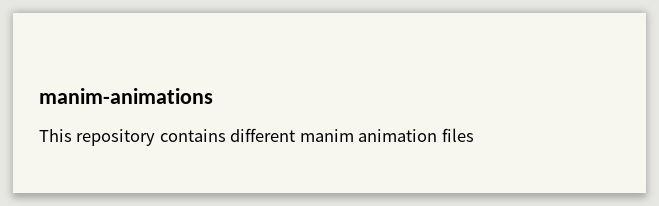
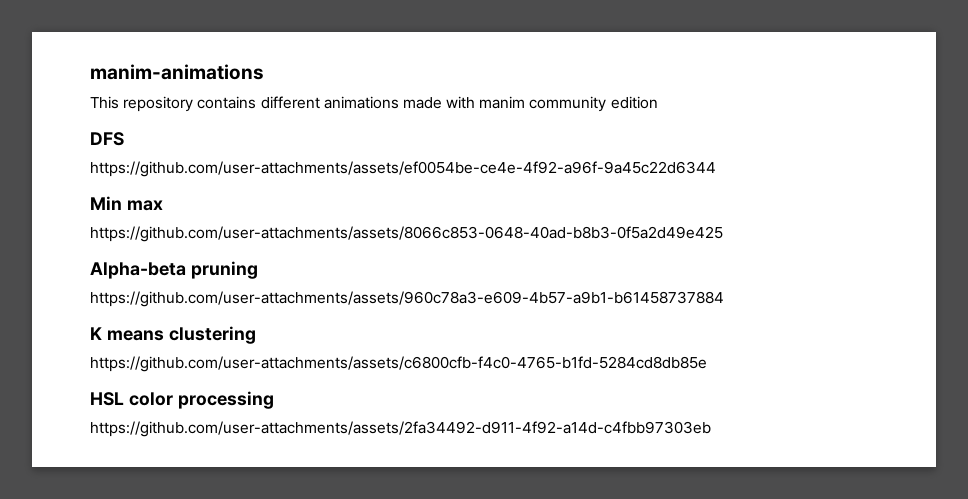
[299,128,474,142] manim animation files -> [323,96,658,112] [90,132,124,146] [90,161,716,177] [90,196,163,211] [90,226,723,242] [90,261,258,279] [90,291,724,307] [90,326,256,344] [90,356,707,372] [90,391,274,409] [90,421,711,437] animations made with manim community edition // DFS // https://github.com/user-attachments/assets/ef0054be-ce4e-4f92-a96f-9a45c22d6344 // Min max // https://github.com/user-attachments/assets/8066c853-0648-40ad-b8b3-0f5a2d49e425 // Alpha-beta pruning // https://github.com/user-attachments/assets/960c78a3-e609-4b57-a9b1-b61458737884 // K means clustering // https://github.com/user-attachments/assets/c6800cfb-f4c0-4765-b1fd-5284cd8db85e // HSL color processing // https://github.com/user-attachments/assets/2fa34492-d911-4f92-a14d-c4fbb97303eb

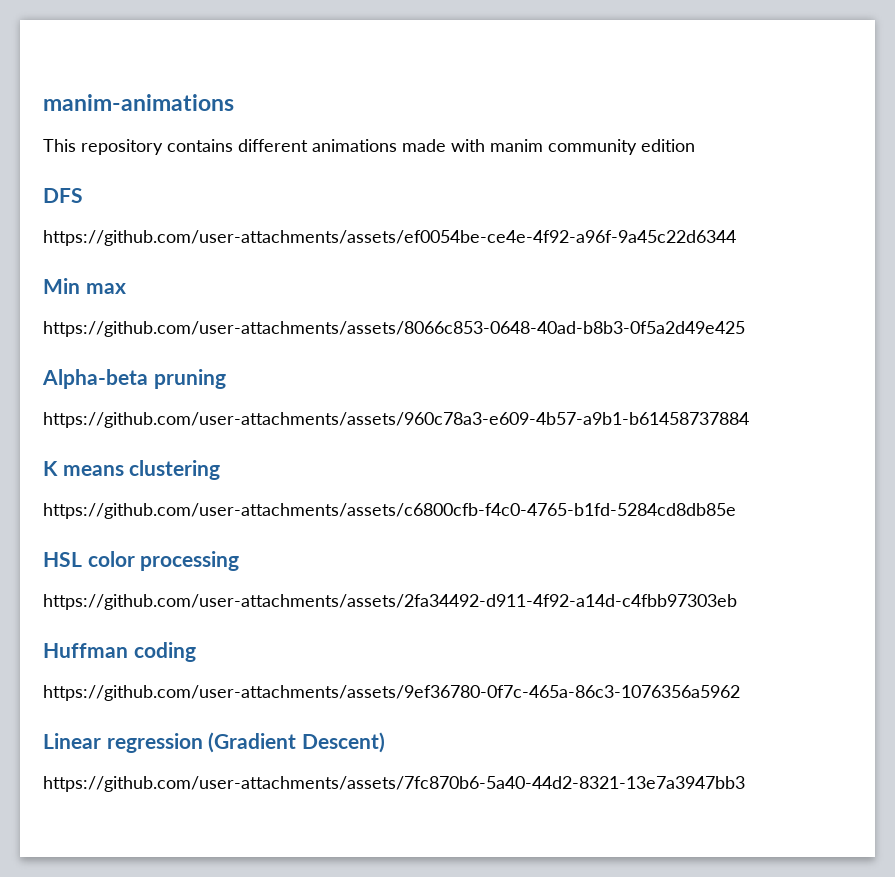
(711, 429) none -> [43,642,196,662] [43,685,740,701] [43,732,386,753] [43,776,745,792] // Huffman coding // https://github.com/user-attachments/assets/9ef36780-0f7c-465a-86c3-1076356a5962 // Linear regression (Gradient Descent) // https://github.com/user-attachments/assets/7fc870b6-5a40-44d2-8321-13e7a3947bb3

